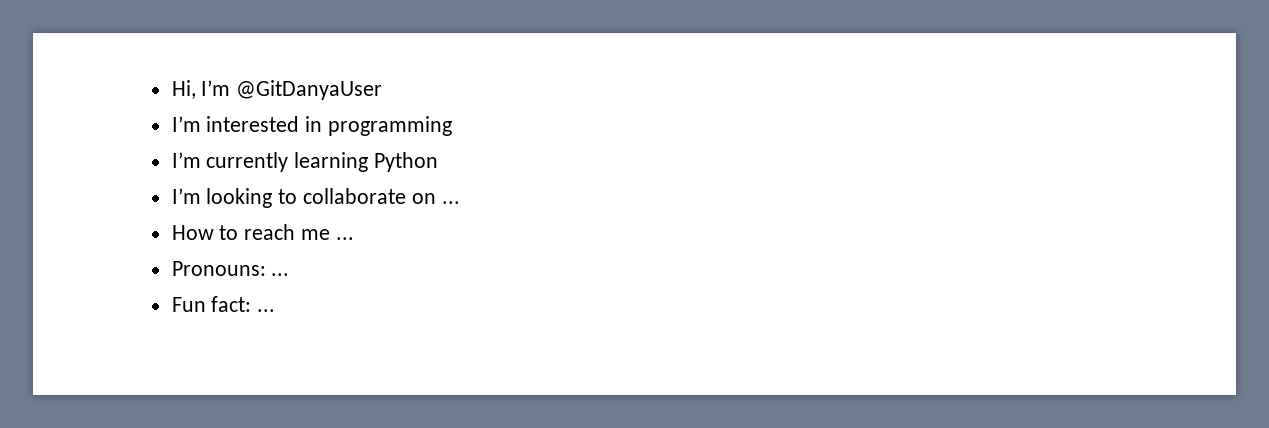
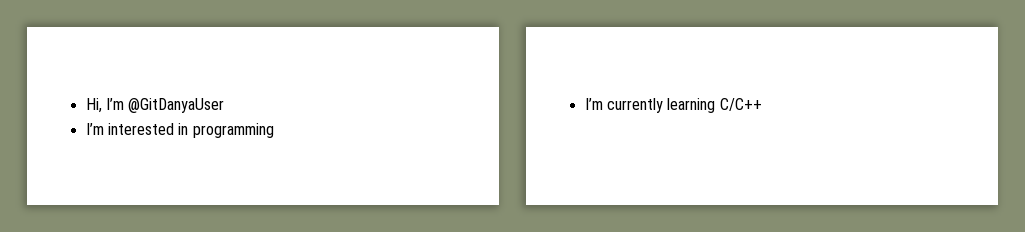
[374,152,439,172] [171,188,460,208] [171,224,354,240] [171,261,290,276] [171,296,276,312] Python // I’m looking to collaborate on ... // How to reach me ... // Pronouns: ... // Fun fact: ... -> [719,98,762,111] C/C++

